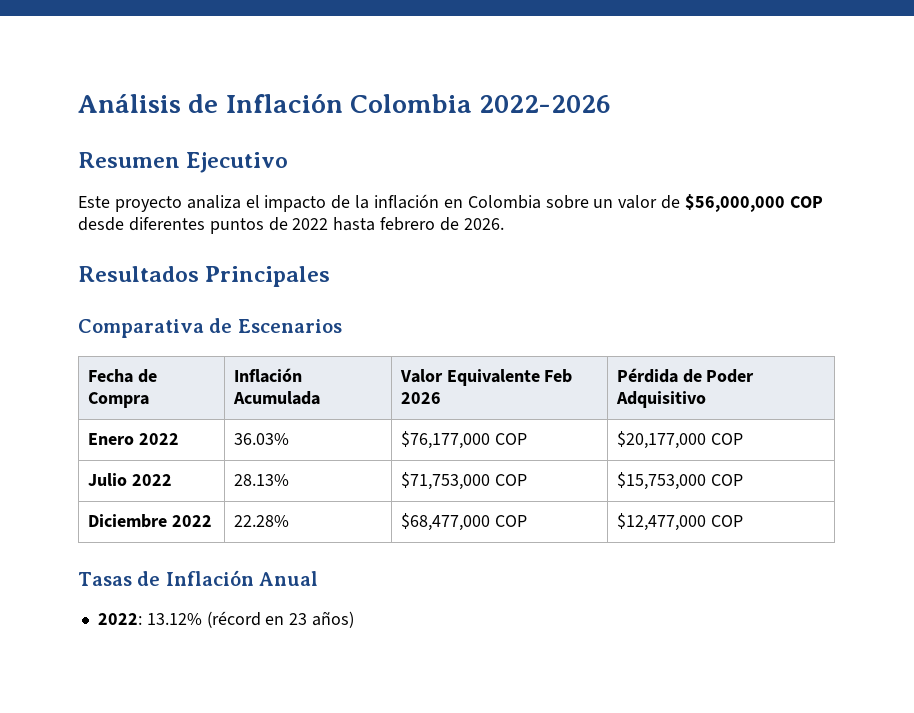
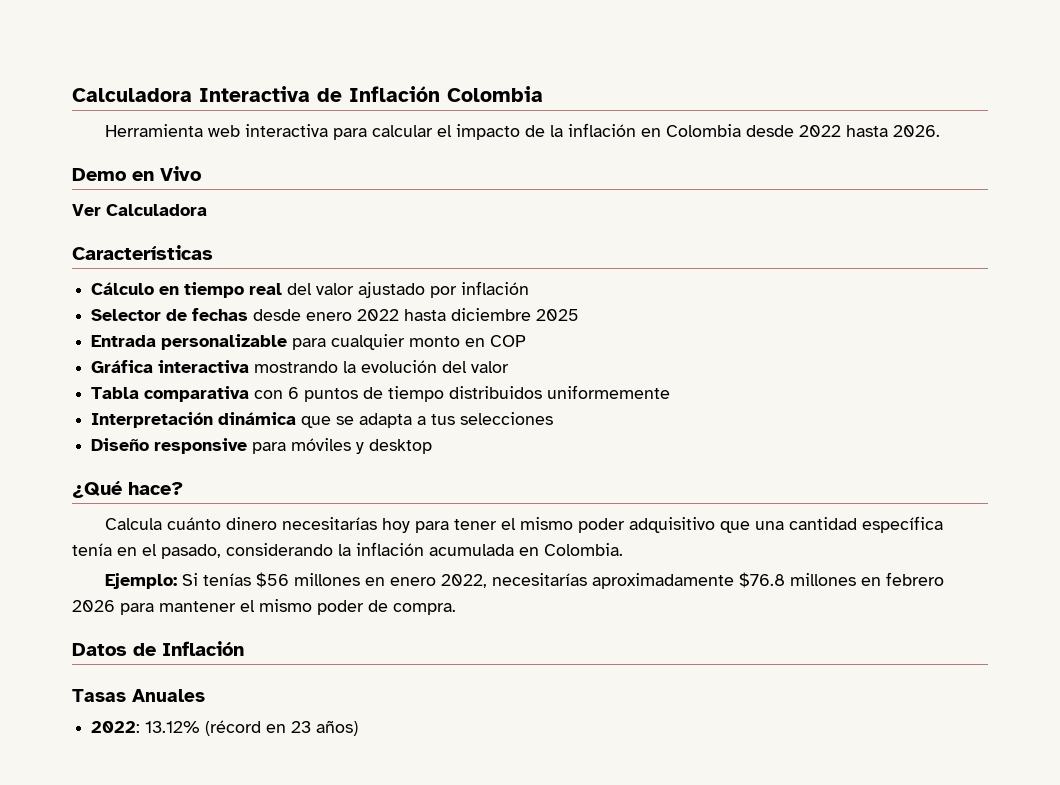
[78,94,181,113] Análisis -> [72,86,310,102] Calculadora Interactiva
[479,95,612,113] [78,152,289,173] [78,195,241,212] 2022-2026 // Resumen Ejecutivo // Este proyecto analiza -> [105,124,434,140] // Herramienta web interactiva para calcular
[545,194,823,212] [78,217,504,234] [78,266,331,287] [78,318,342,338] [87,369,157,383] [87,392,149,408] [233,368,302,383] [232,391,320,405] [399,369,573,386] [400,392,441,404] [616,368,755,383] [615,391,706,408] [87,433,179,445] [233,433,289,445] [400,431,527,449] [616,431,743,449] [87,473,172,486] [233,474,289,486] [400,472,527,490] [616,472,743,490] [87,514,212,528] [233,515,289,527] [400,513,527,531] [616,513,743,531] [78,570,319,586] sobre un valor de $56,000,000 COP desde diferentes puntos de 2022 hasta febrero de 2026. // Resultados Principales // Comparativa de Escenarios // Fecha de Compra | Inflación Acumulada | Valor Equivalente Feb 2026 | Pérdida de Poder Adquisitivo // Enero 2022 | 36.03% | $76,177,000 COP | $20,177,000 COP // Julio 2022 | 28.13% | $71,753,000 COP | $15,753,000 COP // Diciembre 2022 | 22.28% | $68,477,000 COP | $12,477,000 COP // Tasas de Inflación Anual -> [746,125,941,137] [72,166,201,181] [72,204,207,216] [72,245,213,260] [91,281,530,298] [91,308,580,321] [91,334,527,350] [91,360,510,373] [91,385,671,402] [91,412,554,428] [91,438,433,454] [72,481,183,498] [105,516,944,533] [72,542,623,559] [105,572,945,589] [72,599,456,615] [72,641,244,656] [72,689,205,702] desde 2022 hasta 2026. // Demo en Vivo // Ver Calculadora // Características // Cálculo en tiempo real del valor ajustado por inflación // Selector de fechas desde enero 2022 hasta diciembre 2025 // Entrada personalizable para cualquier monto en COP // Gráfica interactiva mostrando la evolución del valor // Tabla comparativa con 6 puntos de tiempo distribuidos uniformemente // Interpretación dinámica que se adapta a tus selecciones // Diseño responsive para móviles y desktop // ¿Qué hace? // Calcula cuánto dinero necesitarías hoy para tener el mismo poder adquisitivo que una cantidad específica tenía en el pasado, considerando la inflación acumulada en Colombia. // Ejemplo: Si tenías $56 millones en enero 2022, necesitarías aproximadamente $76.8 millones en febrero 2026 para mantener el mismo poder de compra. // Datos de Inflación // Tasas Anuales

